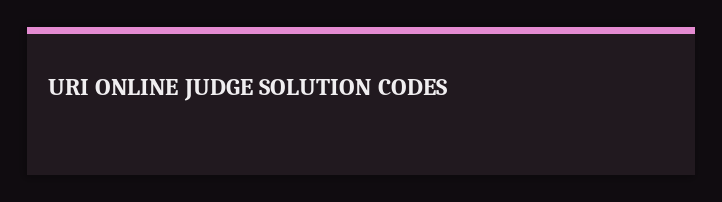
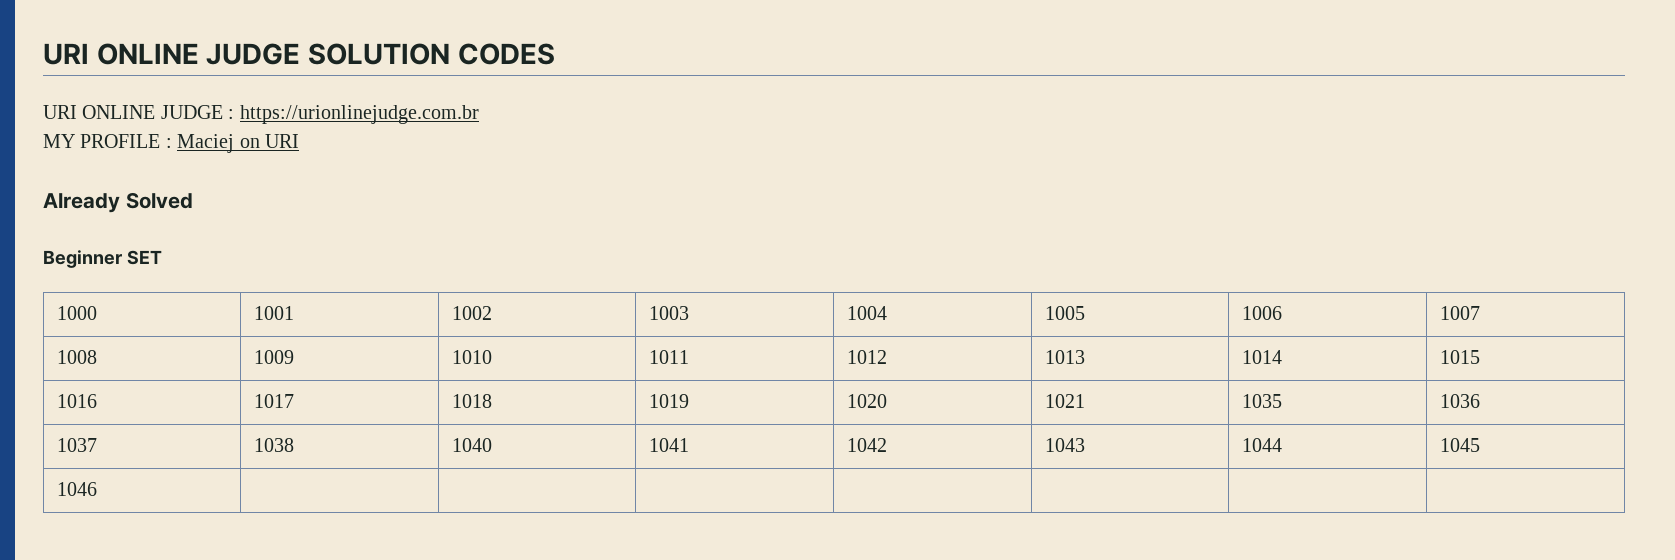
(447, 87) none -> [43,105,479,124] [43,134,299,153] [43,192,193,213] [43,250,162,268] [56,306,97,320] [253,306,294,320] [451,306,492,320] [648,306,689,320] [846,306,887,320] [1044,306,1085,320] [1241,306,1282,320] [1439,306,1480,320] [56,350,97,364] [253,350,294,364] [451,350,492,364] [648,350,689,364] [846,350,887,364] [1044,350,1085,364] [1241,350,1282,364] [1439,350,1480,364] [56,394,97,408] [253,394,294,408] [451,394,492,408] [648,394,689,408] [846,394,887,408] [1044,394,1085,408] [1241,394,1282,408] [1439,394,1480,408] [56,438,97,452] [253,438,294,452] [451,438,492,452] [648,438,689,452] [846,438,887,452] [1044,438,1085,452] [1241,438,1282,452] [1439,438,1480,452] [56,482,97,496] // URI ONLINE JUDGE : https://urionlinejudge.com.br // MY PROFILE : Maciej on URI // Already Solved // Beginner SET // 1000 | 1001 | 1002 | 1003 | 1004 | 1005 | 1006 | 1007 // 1008 | 1009 | 1010 | 1011 | 1012 | 1013 | 1014 | 1015 // 1016 | 1017 | 1018 | 1019 | 1020 | 1021 | 1035 | 1036 // 1037 | 1038 | 1040 | 1041 | 1042 | 1043 | 1044 | 1045 // 1046 | | | | | | |

